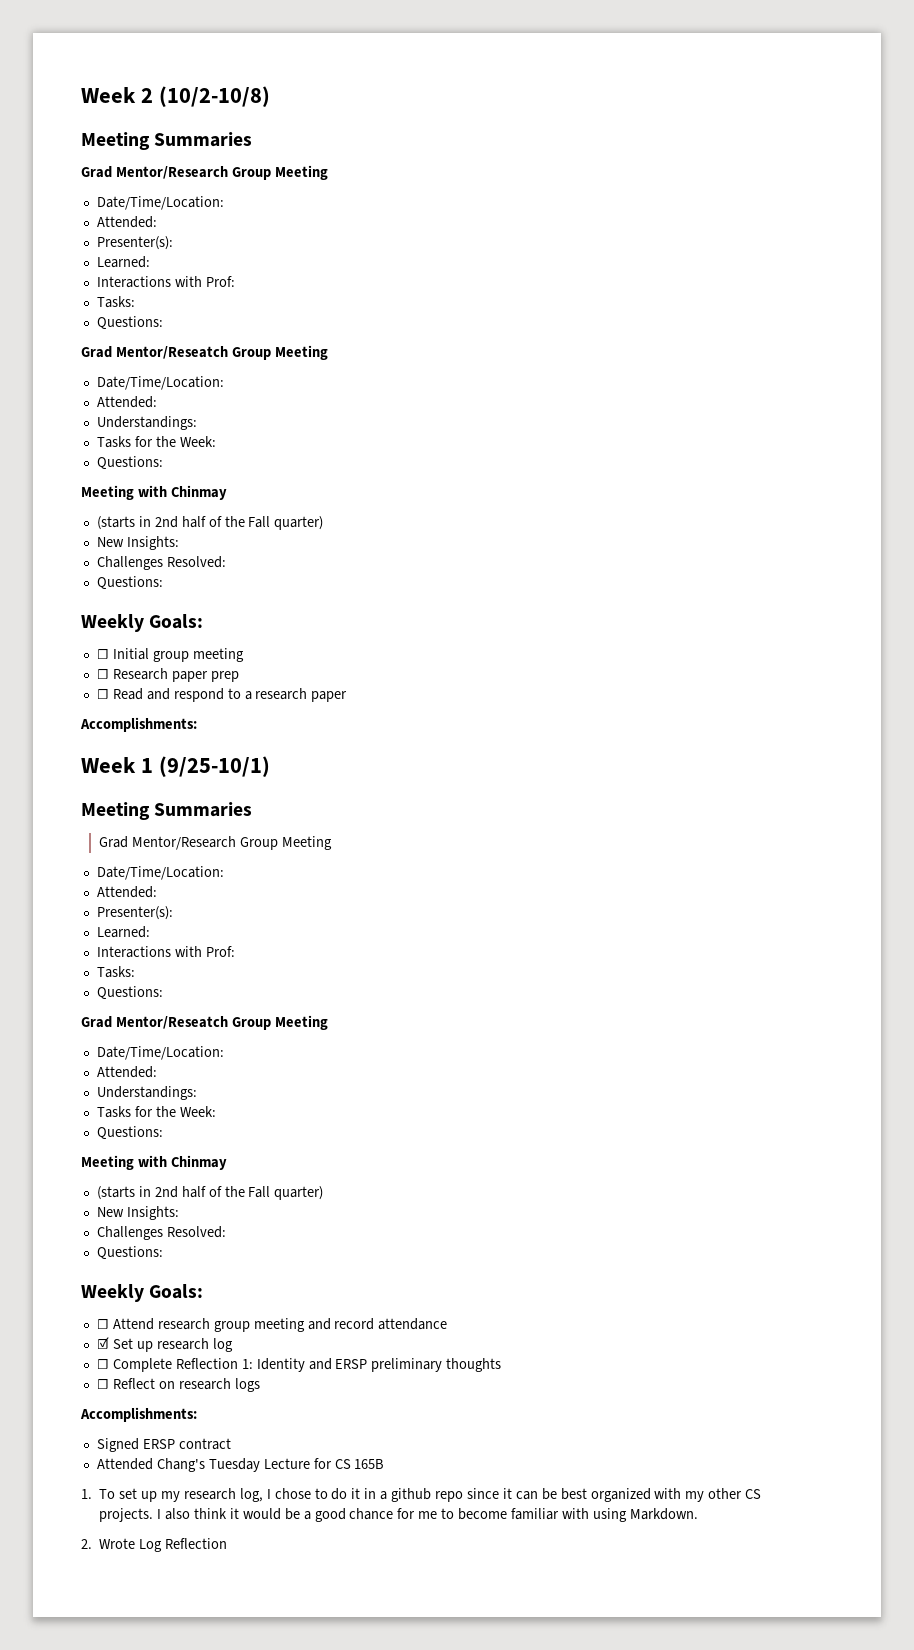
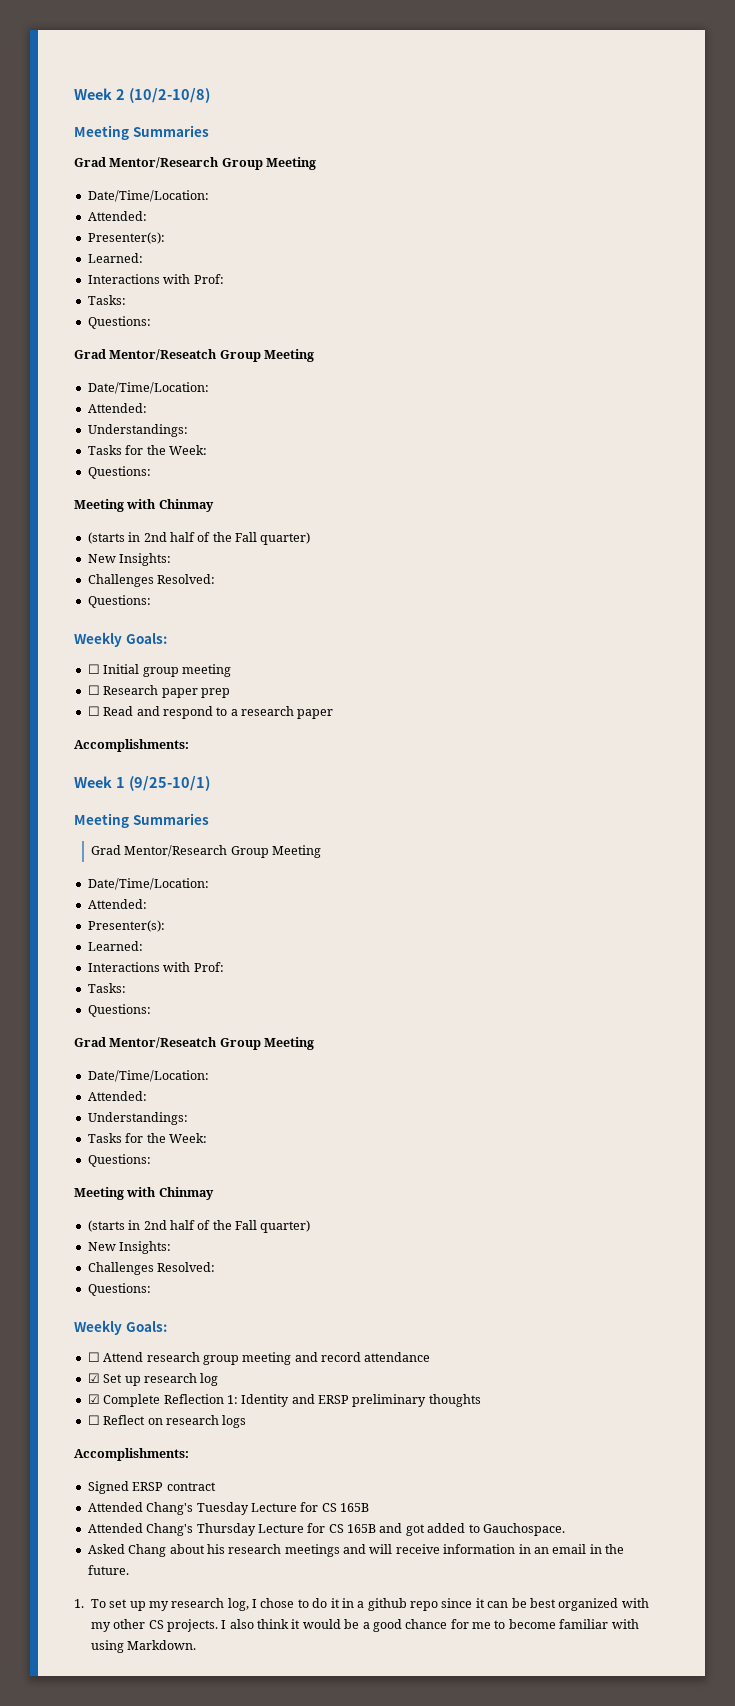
[96,1359,109,1369] ☐ -> [87,1394,100,1404] ☑
(385, 1464) none -> [87,1523,565,1536] [87,1544,624,1557] [87,1565,129,1575] // Attended Chang's Thursday Lecture for CS 165B and got added to Gauchospace. // Asked Chang about his research meetings and will receive information in an email in the future.
[81,1538,228,1552] // 2. Wrote Log Reflection -> (197, 1645) none

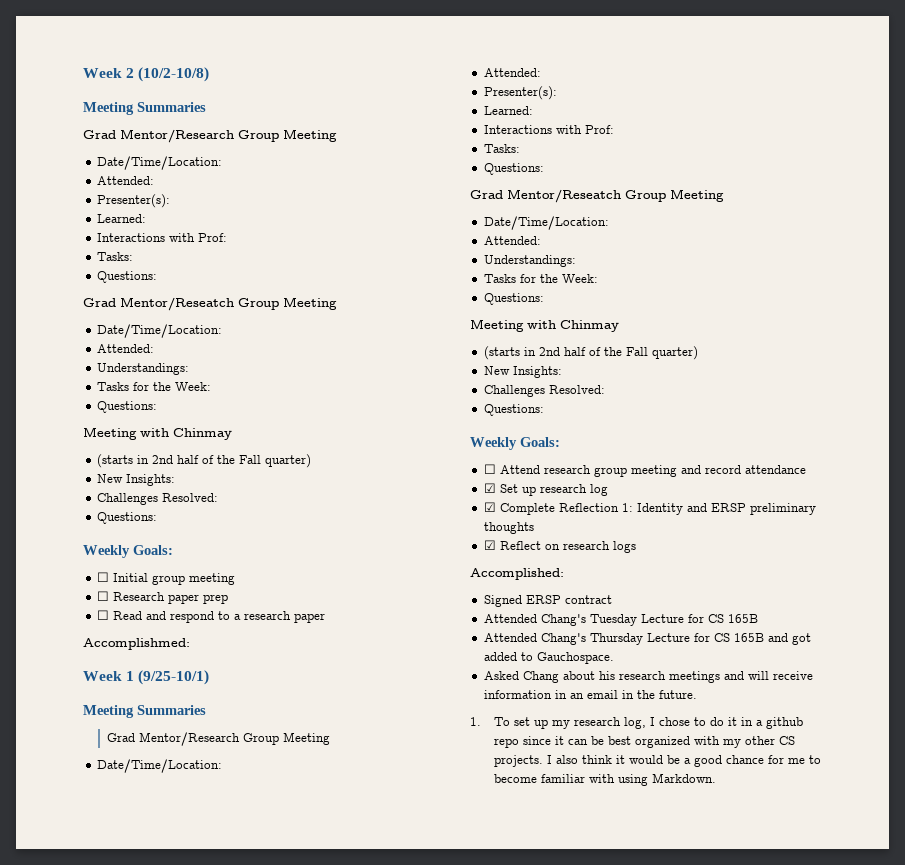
[74,739,189,752] Accomplishments: -> [83,638,190,650] Accomplishmed:
[87,1415,100,1425] ☐ -> [483,540,496,550] ☑
[74,1448,189,1461] Accomplishments: -> [470,568,564,580] Accomplished:

